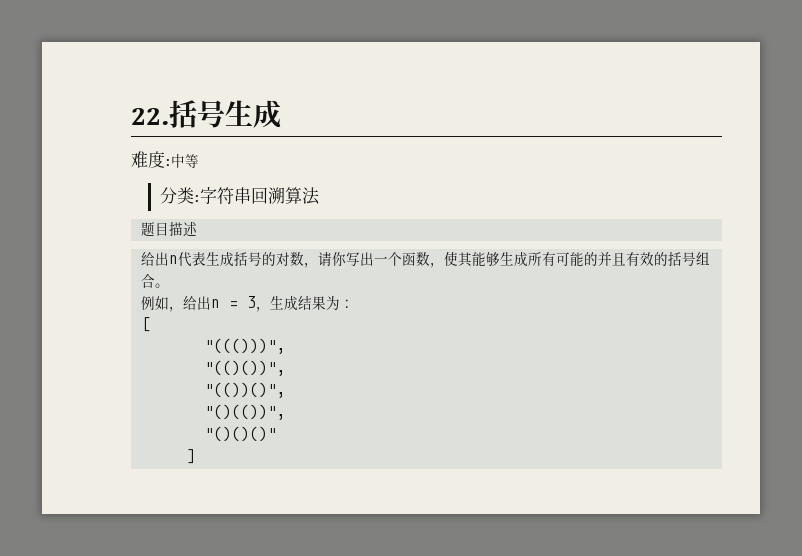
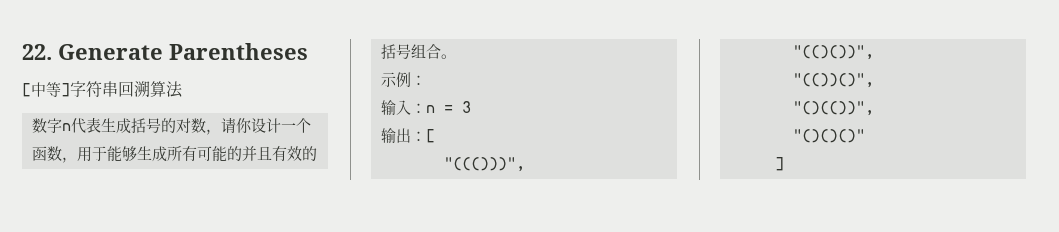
[169,100,281,128] [131,151,171,168] 括号生成 // 难度: -> [58,43,308,60] [22,83,31,97] Generate Parentheses // [
[160,187,201,204] // 分类: -> [61,83,70,97] ]
[141,221,198,237] [141,252,170,266] 题目描述 // 给出 -> [31,118,62,133] 数字
[346,252,375,266] 写出 -> [250,118,281,133] 设计
[444,251,474,267] 使其 -> [76,146,107,162] 用于
[141,296,212,312] 例如，给出 -> [380,72,426,87] [380,100,426,115] 示例： // 输入：
[256,295,355,312] ，生成结果为： // -> [380,128,426,143] // 输出：

